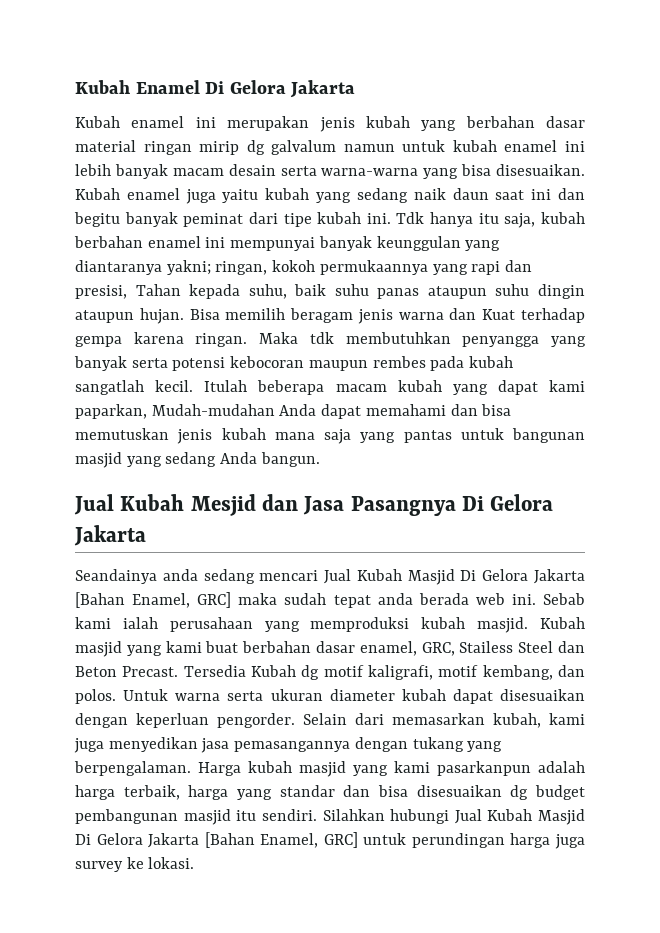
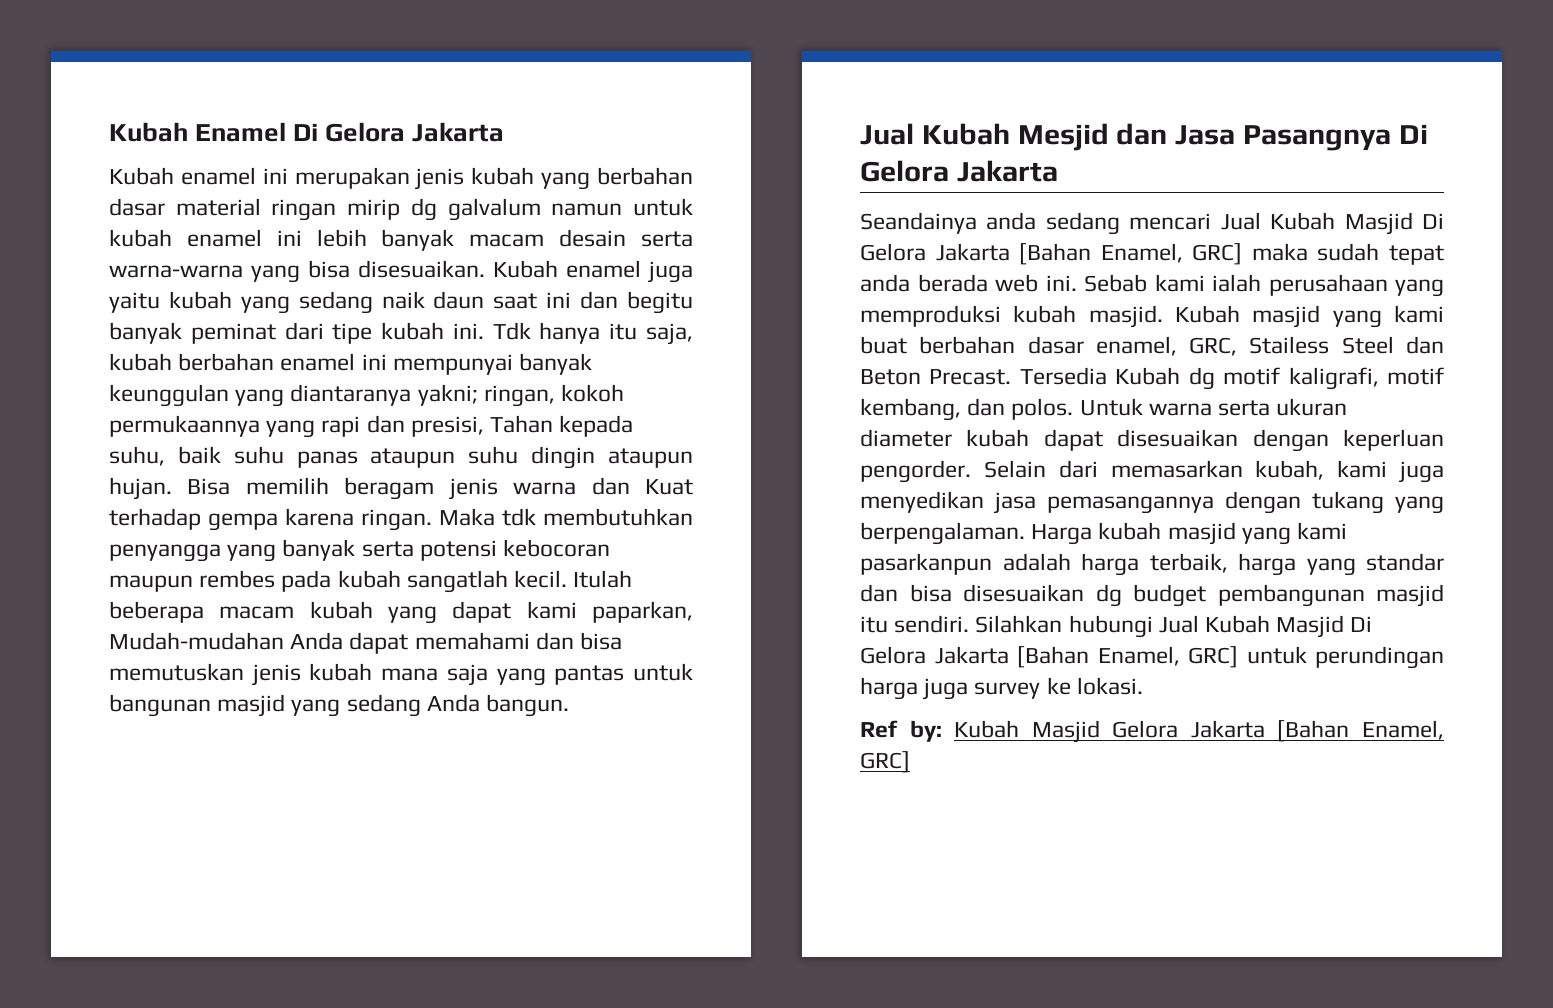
(195, 863) none -> [860,720,1444,743] [860,751,910,773] // Ref by: Kubah Masjid Gelora Jakarta [Bahan Enamel, GRC]

